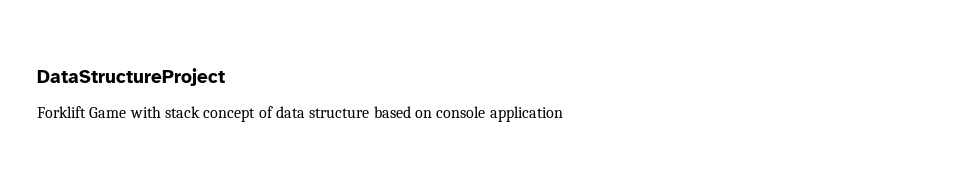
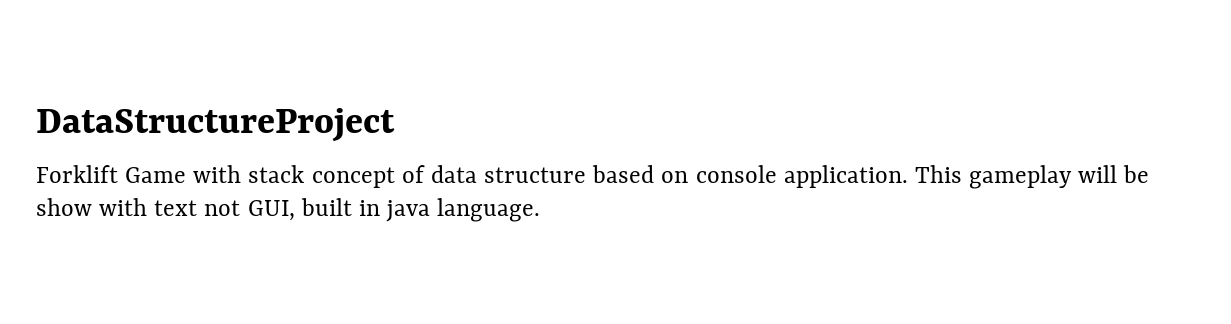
[489,106,563,122] application -> [783,165,1150,189] [36,198,541,222] application. This gameplay will be show with text not GUI, built in java language.

